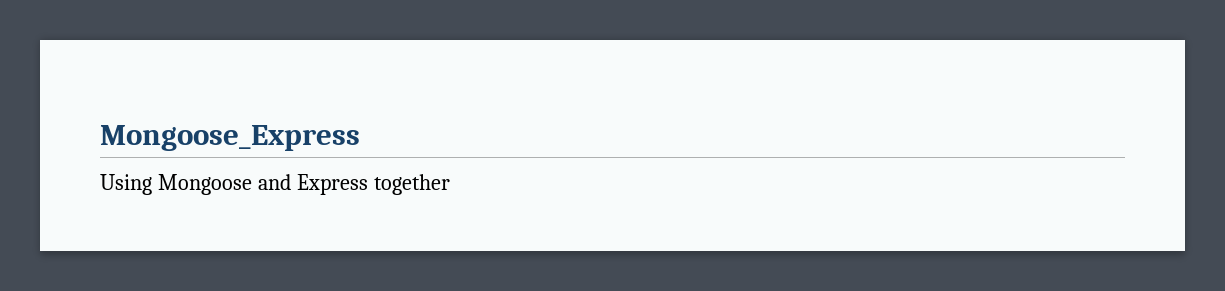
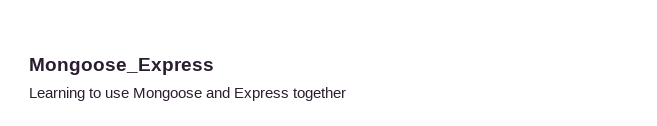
[100,174,152,195] Using -> [29,87,130,101] Learning to use

